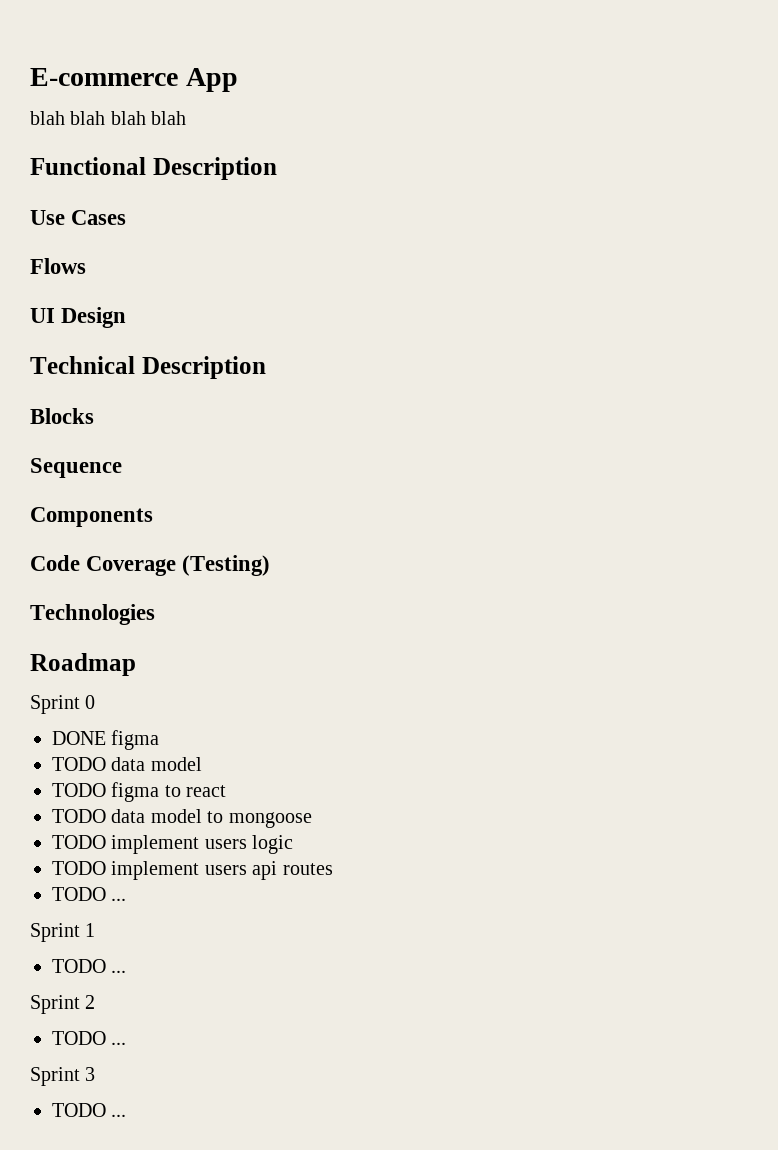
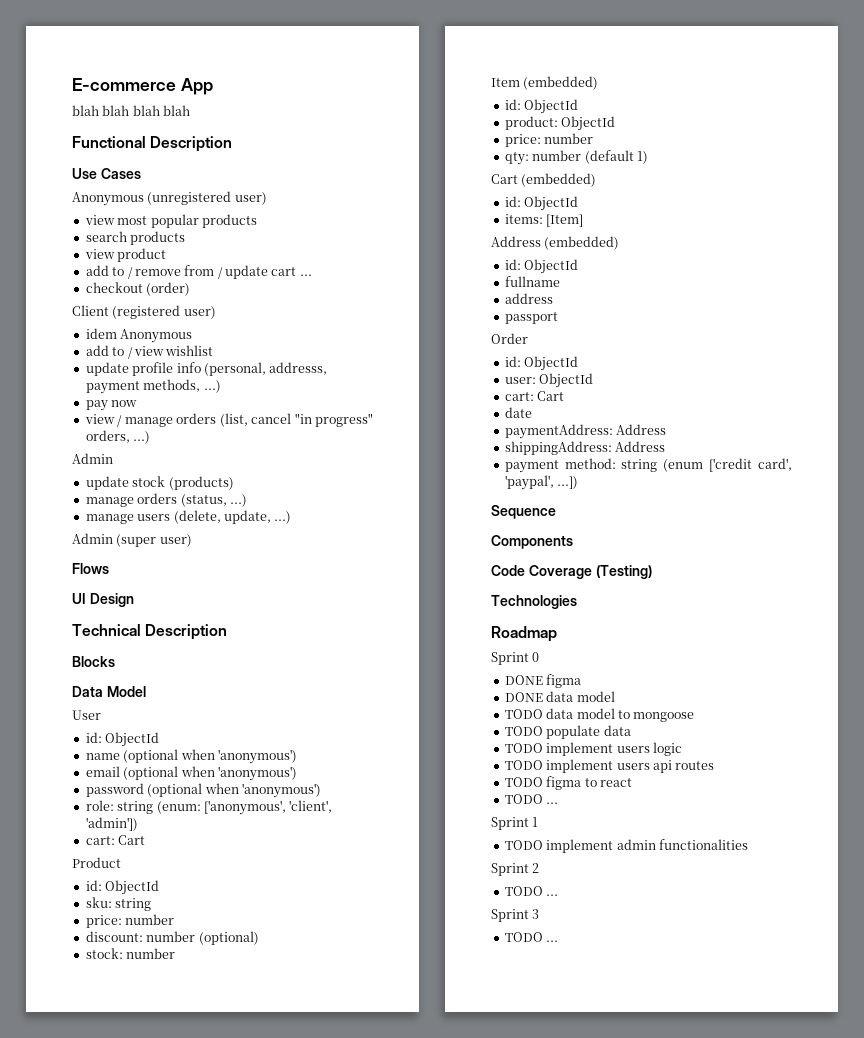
(127, 217) none -> [72,191,267,206] [84,214,257,228] [85,231,186,245] [84,248,167,262] [85,265,312,279] [85,282,191,296] [72,305,216,319] [85,328,193,343] [85,345,214,359] [85,362,328,376] [85,379,221,394] [85,400,138,411] [84,413,373,427] [85,430,151,444] [72,453,113,464] [85,476,234,490] [85,493,247,507] [85,510,292,524] [72,533,192,547] // Anonymous (unregistered user) // view most popular products // search products // view product // add to / remove from / update cart ... // checkout (order) // Client (registered user) // idem Anonymous // add to / view wishlist // update profile info (personal, addresss, payment methods, ...) // pay now // view / manage orders (list, cancel "in progress" orders, ...) // Admin // update stock (products) // manage orders (status, ...) // manage users (delete, update, ...) // Admin (super user)
(94, 416) none -> [72,686,146,697] [72,710,101,720] [85,732,160,747] [85,749,297,764] [85,766,297,781] [85,783,321,798] [85,800,333,815] [85,817,138,831] [85,835,146,845] [72,857,121,868] [85,880,160,895] [85,897,152,911] [85,914,175,928] [85,931,259,945] [85,948,176,959] [491,76,599,90] [504,99,579,114] [504,116,616,131] [504,133,594,147] [504,150,648,165] [491,173,597,187] [504,196,579,211] [504,214,584,227] [491,236,620,250] [504,259,579,274] [504,276,560,287] [504,293,553,304] [504,312,558,324] [491,333,528,344] [504,356,579,371] [504,373,594,388] [504,391,565,401] [504,407,532,418] [504,424,667,439] [504,441,666,455] [504,458,792,473] [504,475,579,490] // Data Model // User // id: ObjectId // name (optional when 'anonymous') // email (optional when 'anonymous') // password (optional when 'anonymous') // role: string (enum: ['anonymous', 'client', 'admin']) // cart: Cart // Product // id: ObjectId // sku: string // price: number // discount: number (optional) // stock: number // Item (embedded) // id: ObjectId // product: ObjectId // price: number // qty: number (default 1) // Cart (embedded) // id: ObjectId // items: [Item] // Address (embedded) // id: ObjectId // fullname // address // passport // Order // id: ObjectId // user: ObjectId // cart: Cart // date // paymentAddress: Address // shippingAddress: Address // payment method: string (enum ['credit card', 'paypal', ...])
[52,757,202,771] [52,782,227,802] TODO data model // TODO figma to react -> [504,691,615,702] DONE data model
(312, 820) none -> [504,725,631,739] // TODO populate data
(333, 869) none -> [504,776,632,790] // TODO figma to react
[111,970,127,973] ... -> [546,839,748,853] implement admin functionalities

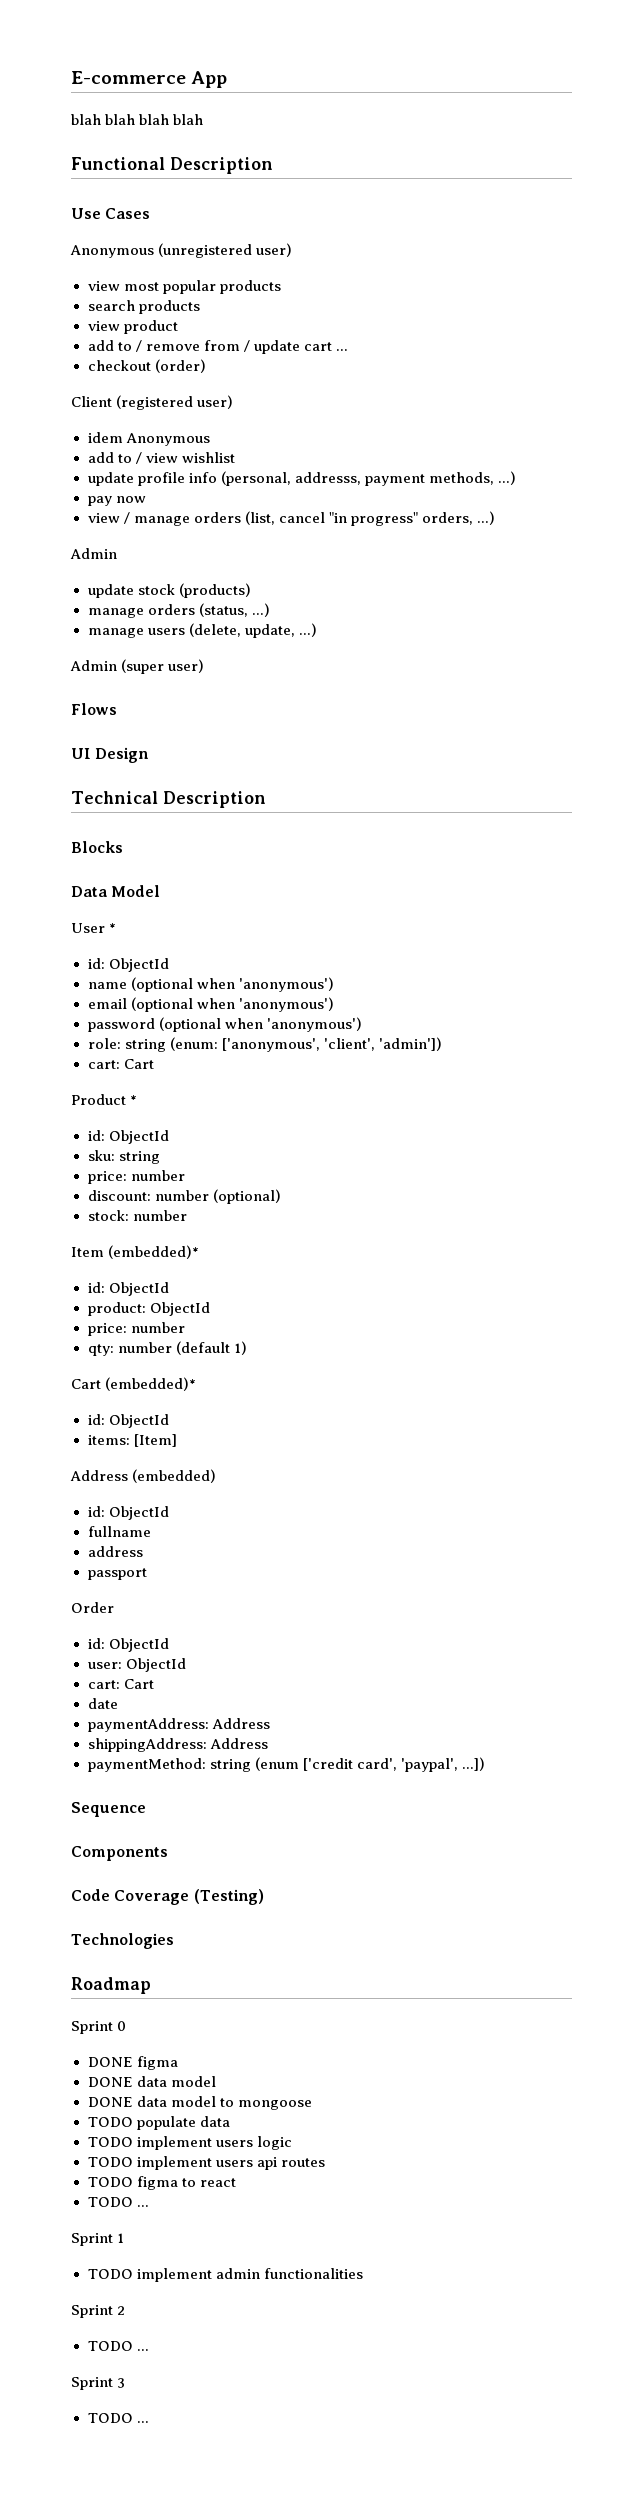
(101, 715) none -> [109,923,117,933] *
(121, 862) none -> [130,1095,138,1105] *
[523,76,599,90] (embedded) -> [108,1245,200,1259] (embedded)*
[521,173,597,187] (embedded) -> [105,1377,197,1391] (embedded)*
[504,458,616,473] payment method: -> [87,1758,206,1772] paymentMethod:
[504,709,543,719] TODO -> [87,2097,133,2107] DONE

